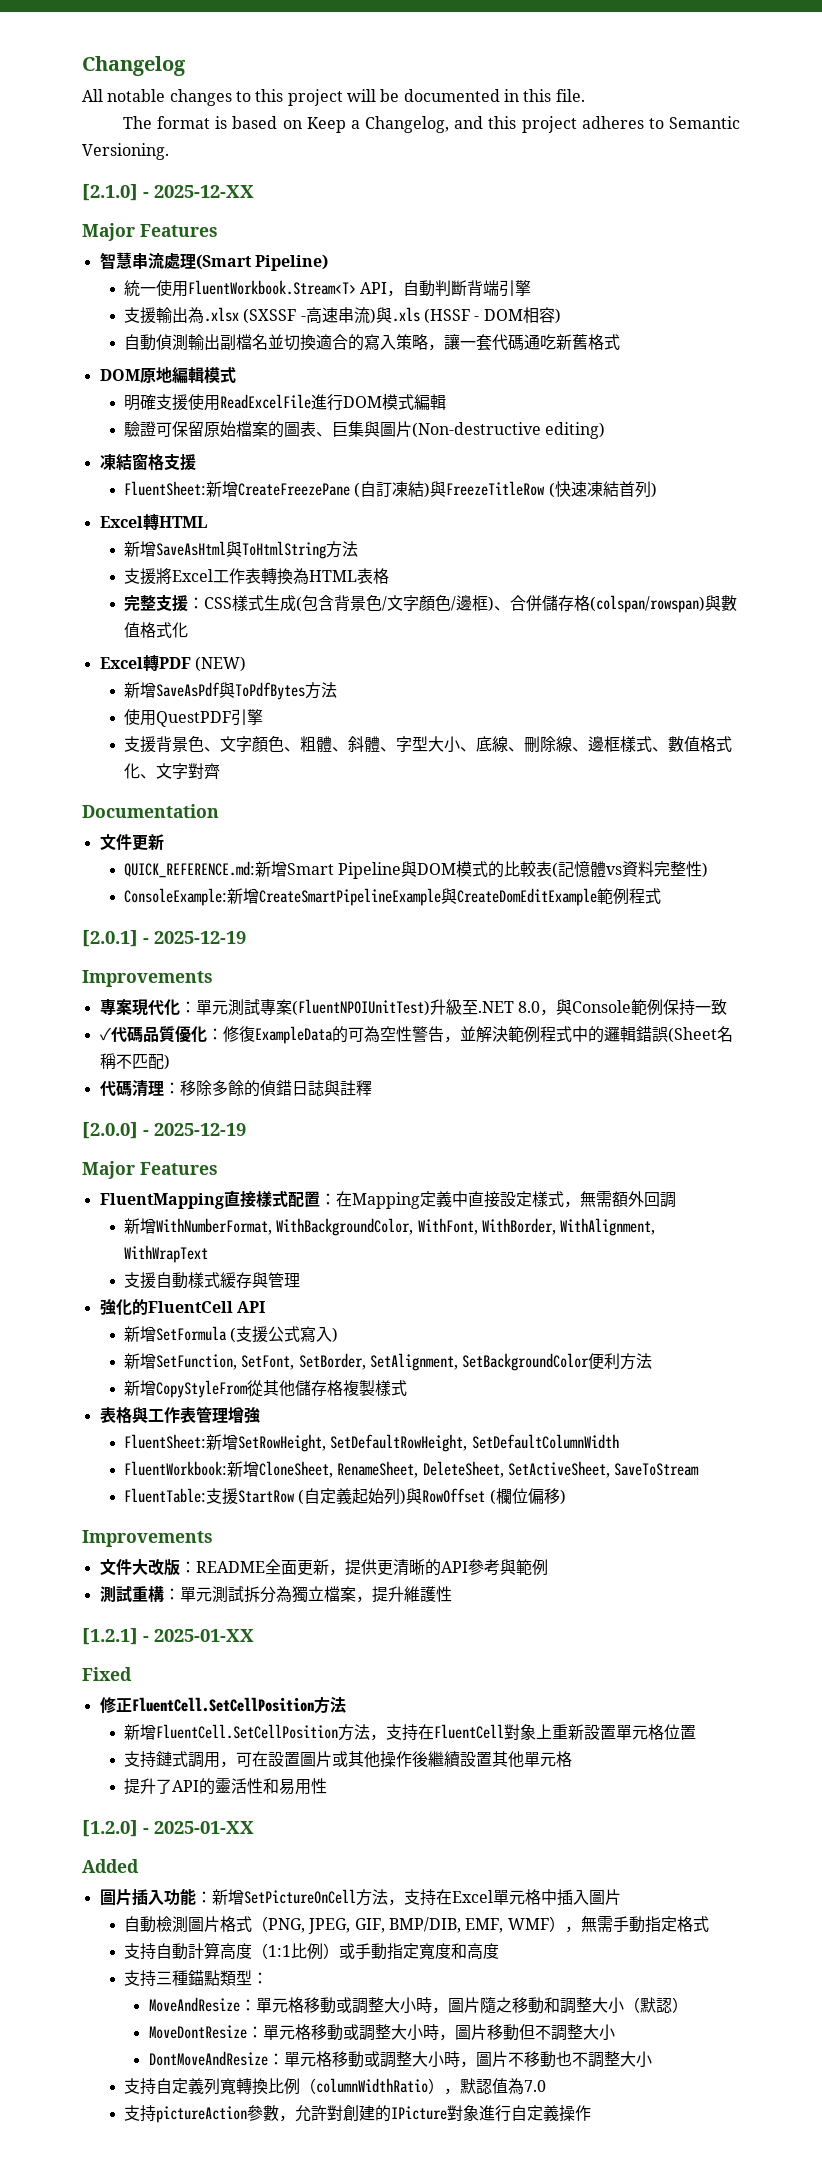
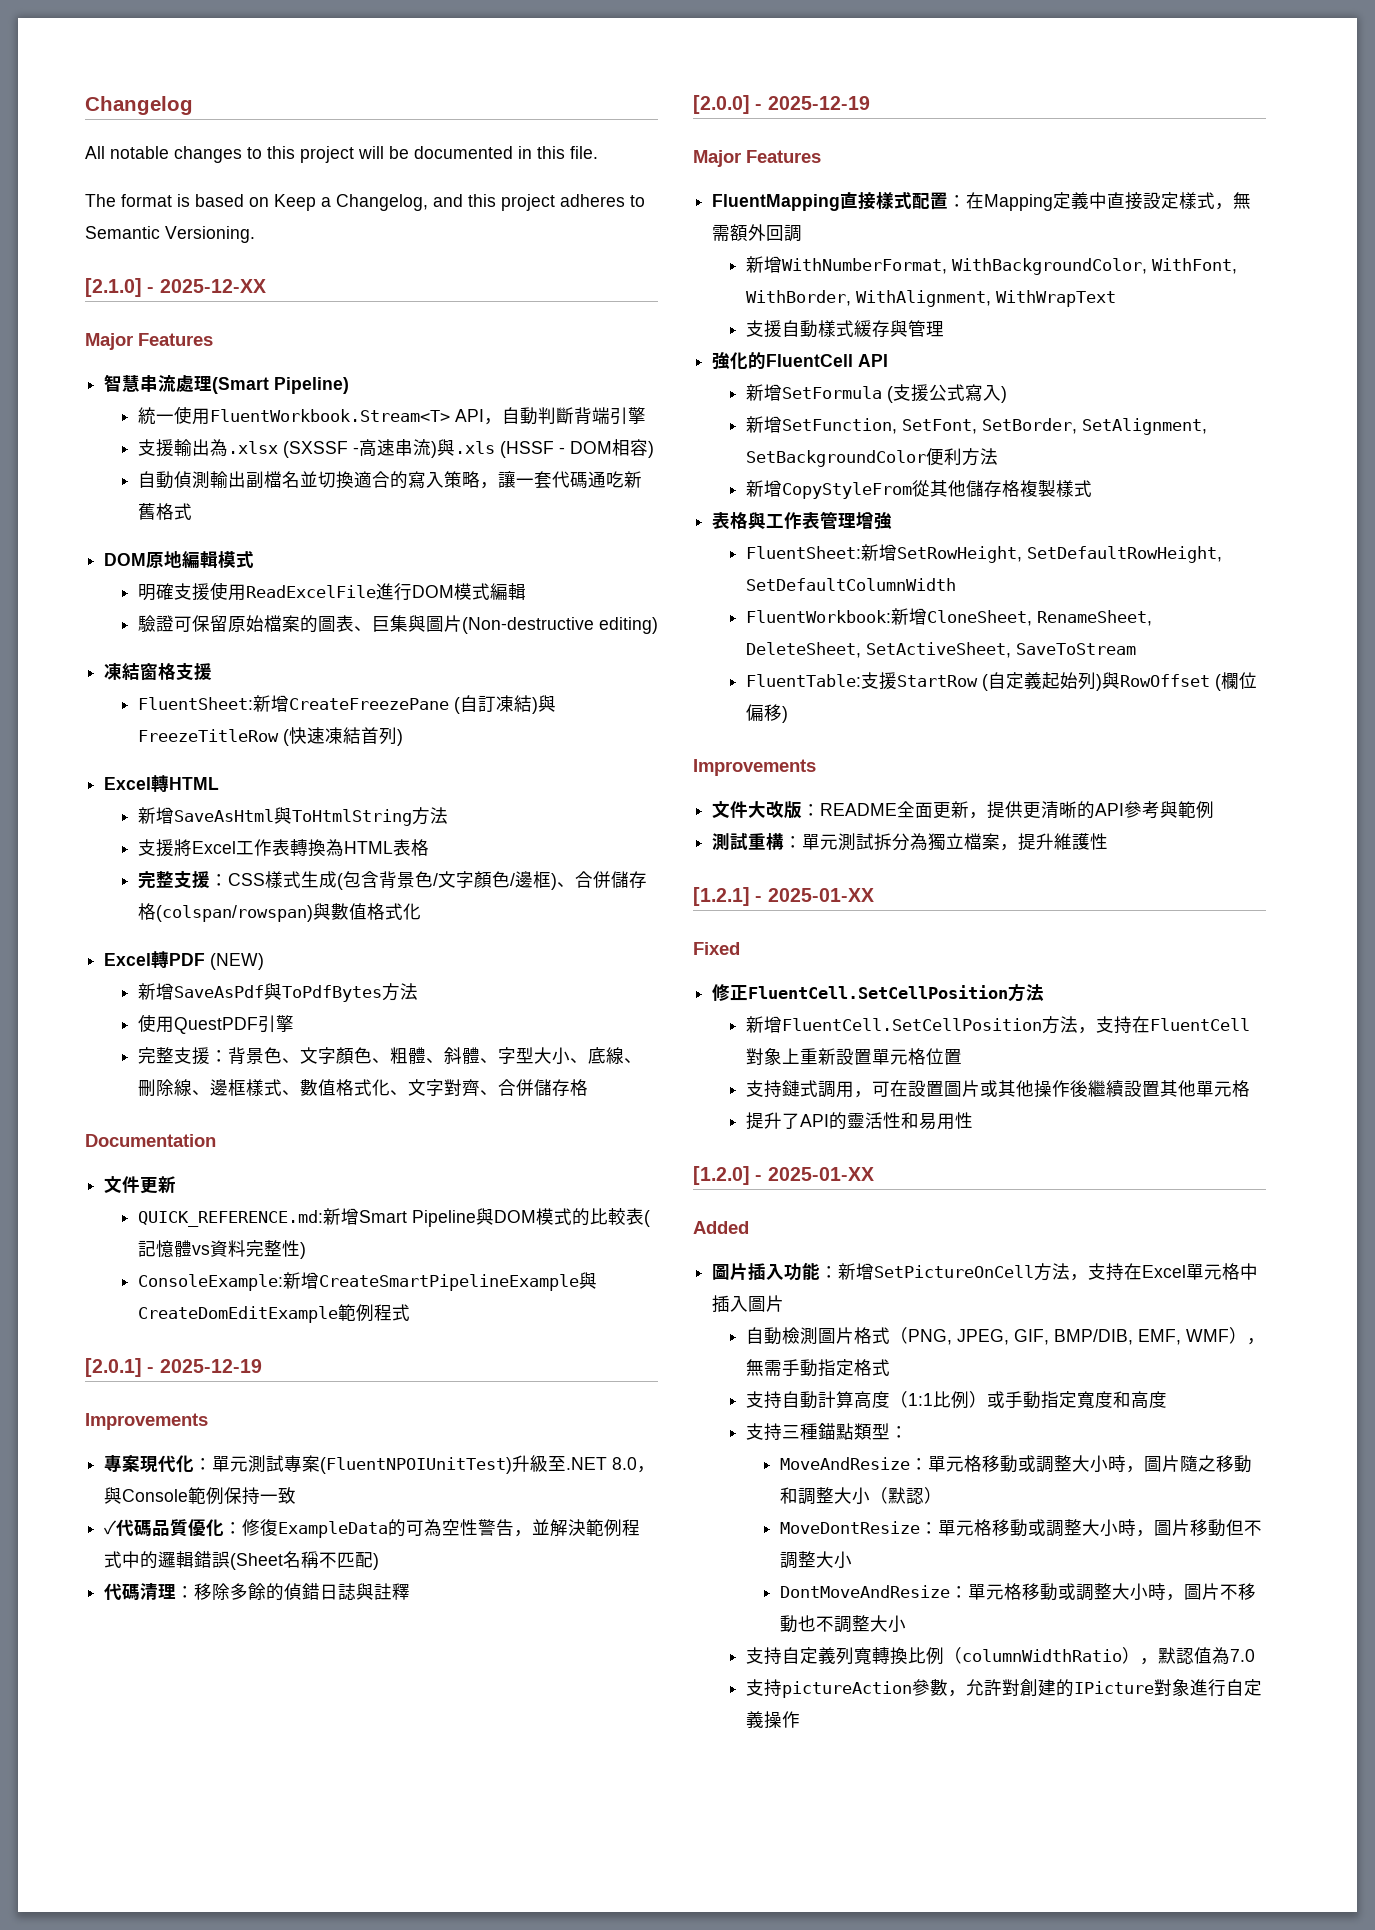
[124,736,157,753] 支援 -> [137,1047,228,1065] 完整支援：
(221, 771) none -> [479,1079,588,1096] 、合併儲存格

